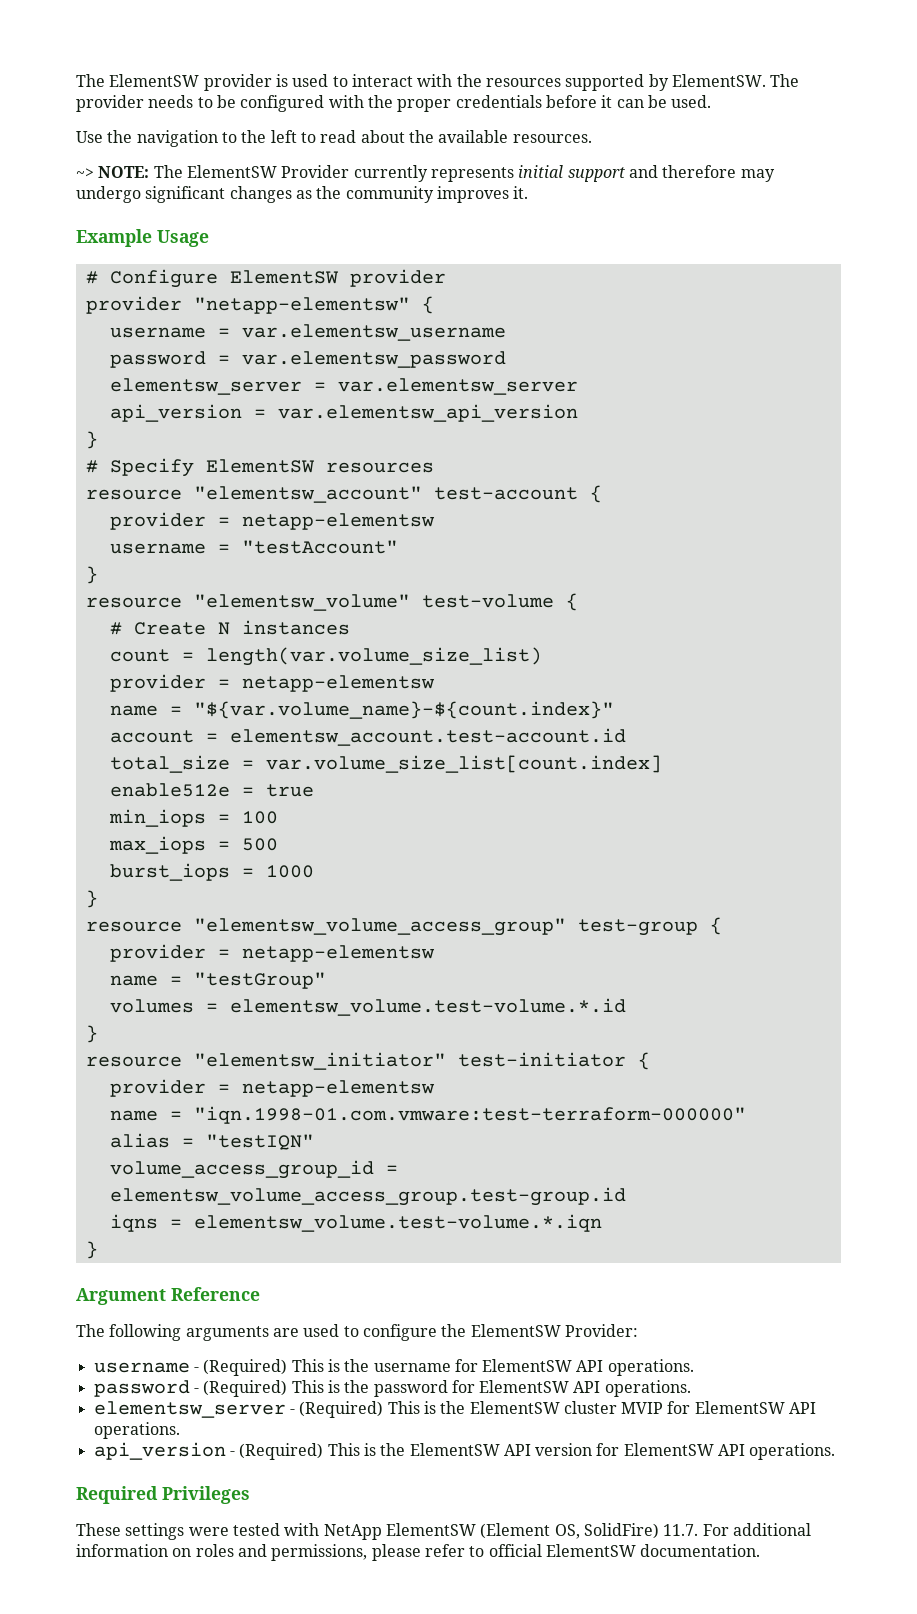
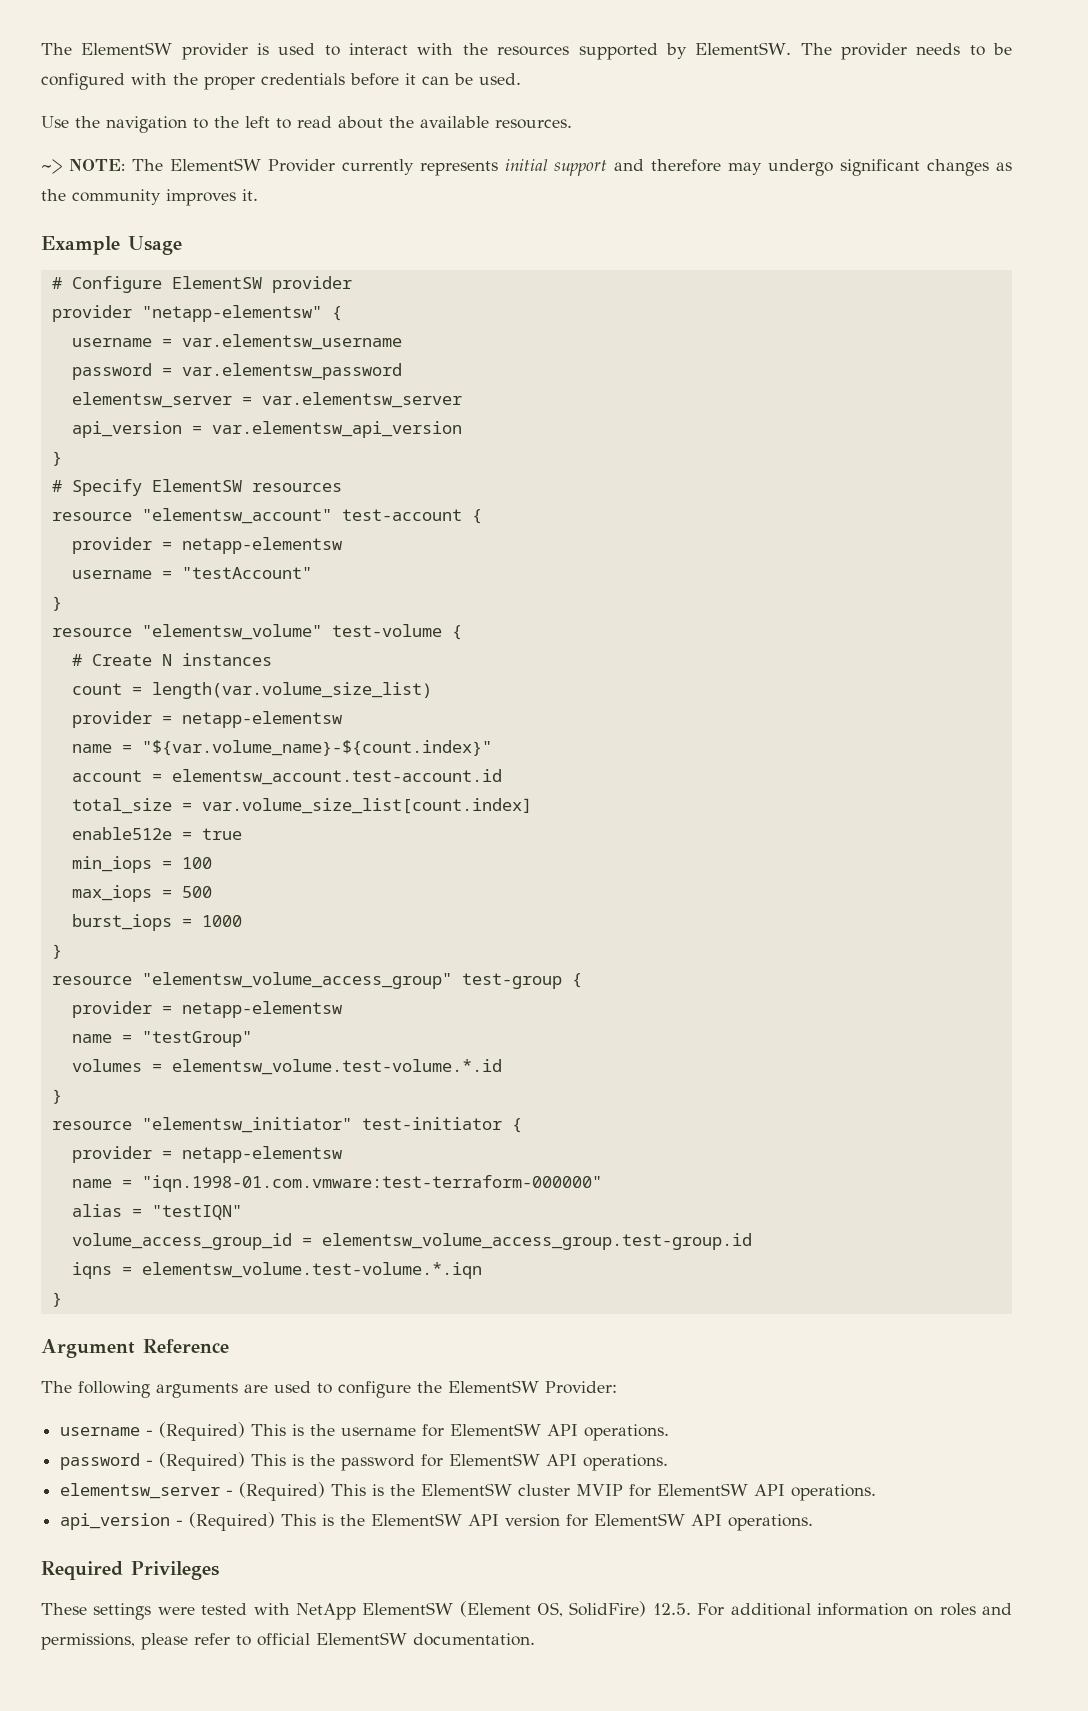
[663,1524,699,1536] 11.7. -> [652,1603,691,1615] 12.5.

